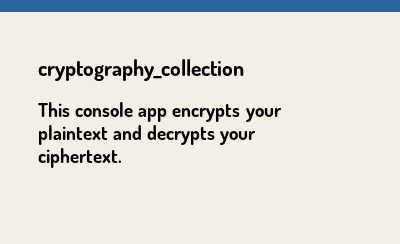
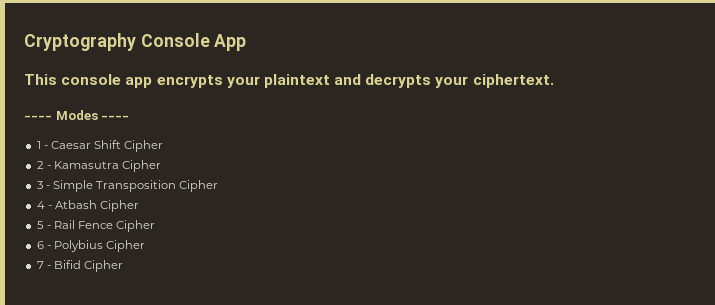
[38,59,244,81] cryptography_collection -> [24,33,247,51] Cryptography Console App
(122, 158) none -> [24,110,130,120] [36,140,164,152] [36,160,161,172] [36,180,219,192] [36,200,139,212] [36,220,156,232] [36,240,145,252] [36,260,123,272] // ---- Modes ---- // 1 - Caesar Shift Cipher // 2 - Kamasutra Cipher // 3 - Simple Transposition Cipher // 4 - Atbash Cipher // 5 - Rail Fence Cipher // 6 - Polybius Cipher // 7 - Bifid Cipher

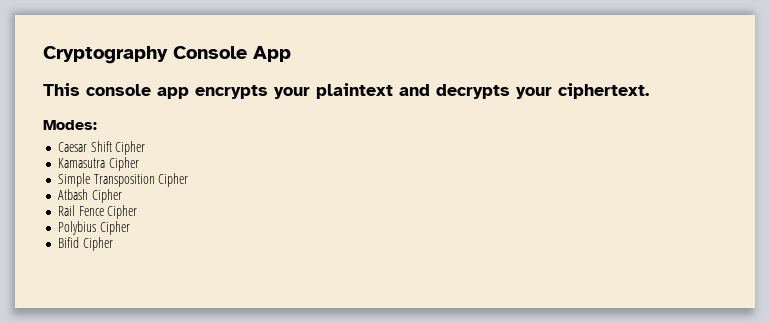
[24,110,130,120] [36,141,48,149] ---- Modes ---- // 1 - -> [43,120,97,130] Modes: //
[36,161,51,169] 2 - -> (146, 148) none
[36,181,50,189] 3 - -> (139, 164) none
[36,201,52,209] 4 - -> (189, 180) none
[36,221,51,229] 5 - -> (122, 196) none
[36,241,51,249] 6 - -> (138, 212) none
[36,261,51,269] 7 - -> (130, 228) none

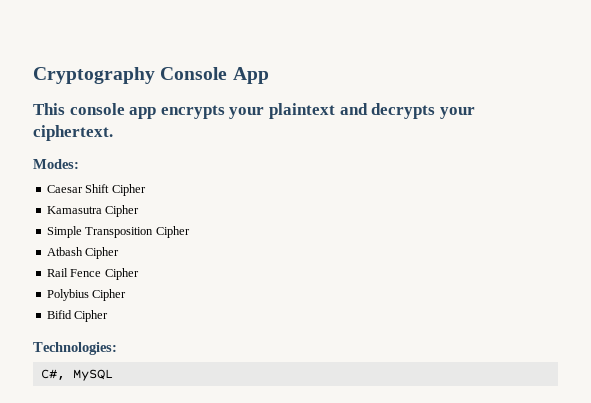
(113, 244) none -> [33,342,117,355] [40,369,113,381] // Technologies: // C#, MySQL

